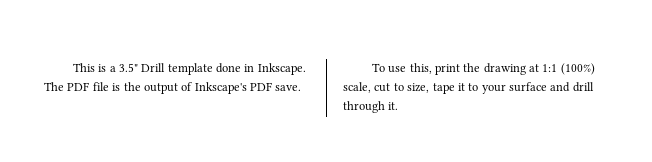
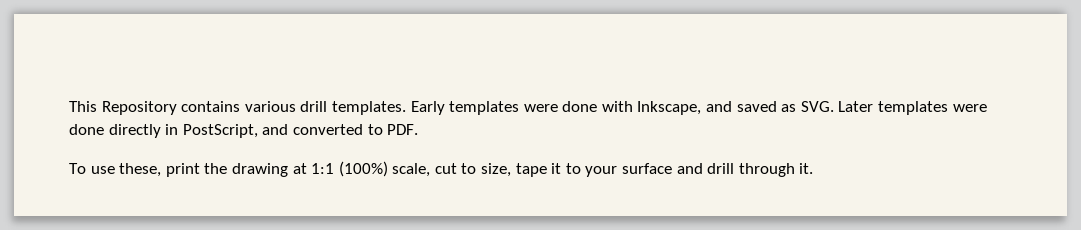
[98,63,306,75] [44,82,302,94] is a 3.5" Drill template done in Inkscape. The PDF file is the output of Inkscape's PDF save. -> [101,101,987,115] [69,124,419,138] Repository contains various drill templates. Early templates were done with Inkscape, and saved as SVG. Later templates were done directly in PostScript, and converted to PDF.
[409,63,432,74] this, -> [119,163,162,177] these,

